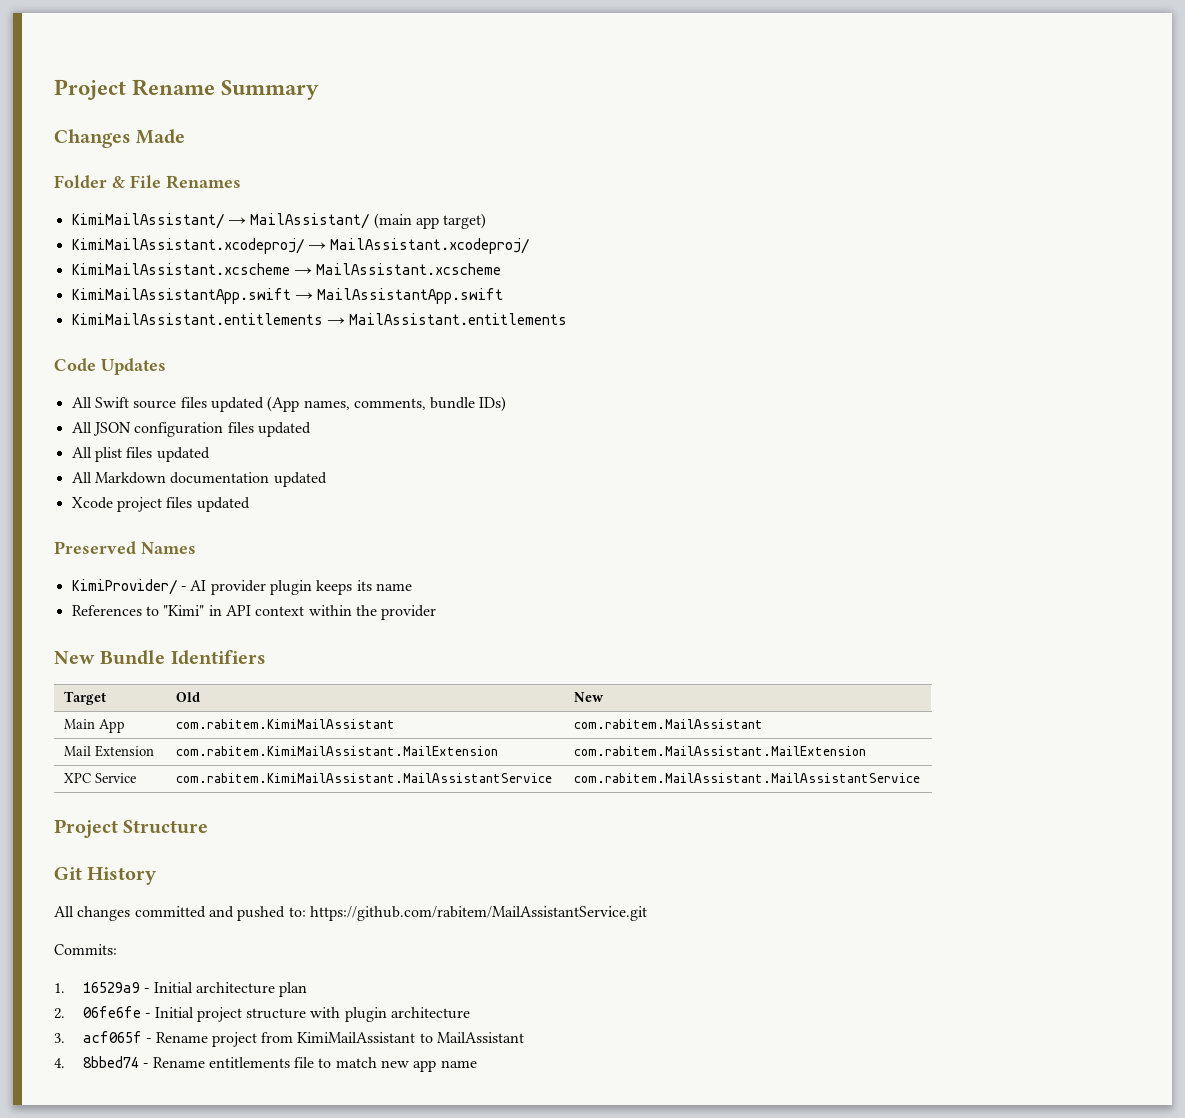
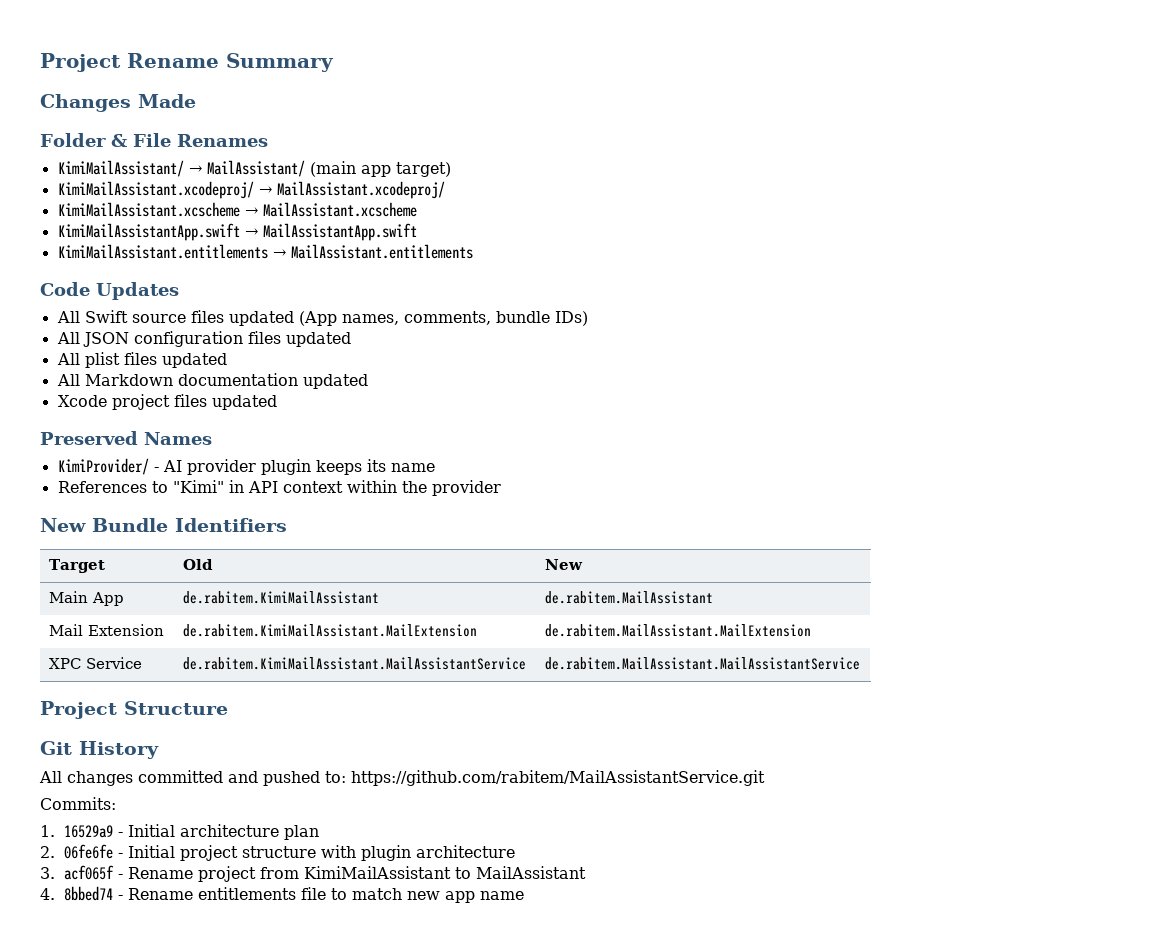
[176,719,396,729] [574,719,764,729] com.rabitem.KimiMailAssistant | com.rabitem.MailAssistant -> [183,591,380,604] [545,591,714,604] de.rabitem.KimiMailAssistant | de.rabitem.MailAssistant
[176,746,499,756] [574,746,867,756] com.rabitem.KimiMailAssistant.MailExtension | com.rabitem.MailAssistant.MailExtension -> [183,624,478,637] [545,624,812,637] de.rabitem.KimiMailAssistant.MailExtension | de.rabitem.MailAssistant.MailExtension
[176,773,553,783] [574,773,921,783] com.rabitem.KimiMailAssistant.MailAssistantService | com.rabitem.MailAssistant.MailAssistantService -> [183,657,527,670] [545,657,861,670] de.rabitem.KimiMailAssistant.MailAssistantService | de.rabitem.MailAssistant.MailAssistantService

